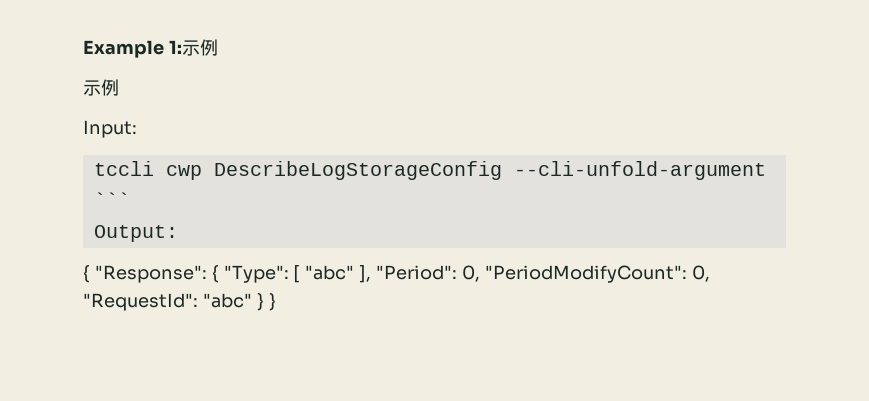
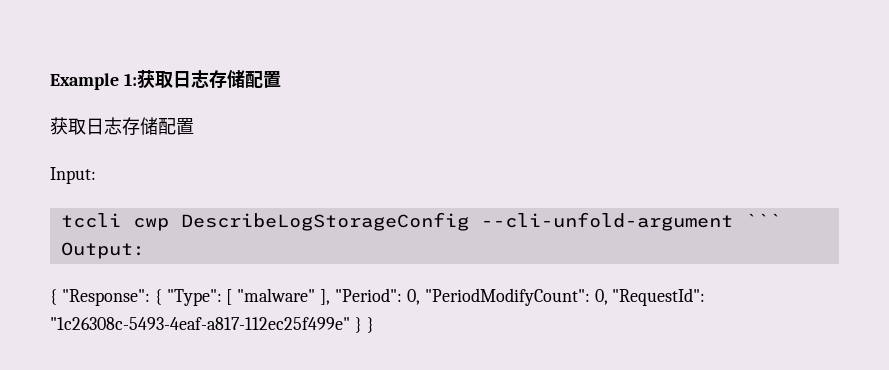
[181,39,218,56] [83,79,119,96] 示例 // 示例 -> [136,69,281,89] [50,117,194,135] 获取日志存储配置 // 获取日志存储配置
[305,265,355,280] "abc" -> [237,288,316,302] "malware"
[202,293,252,308] "abc" -> [50,317,350,330] "1c26308c-5493-4eaf-a817-112ec25f499e"

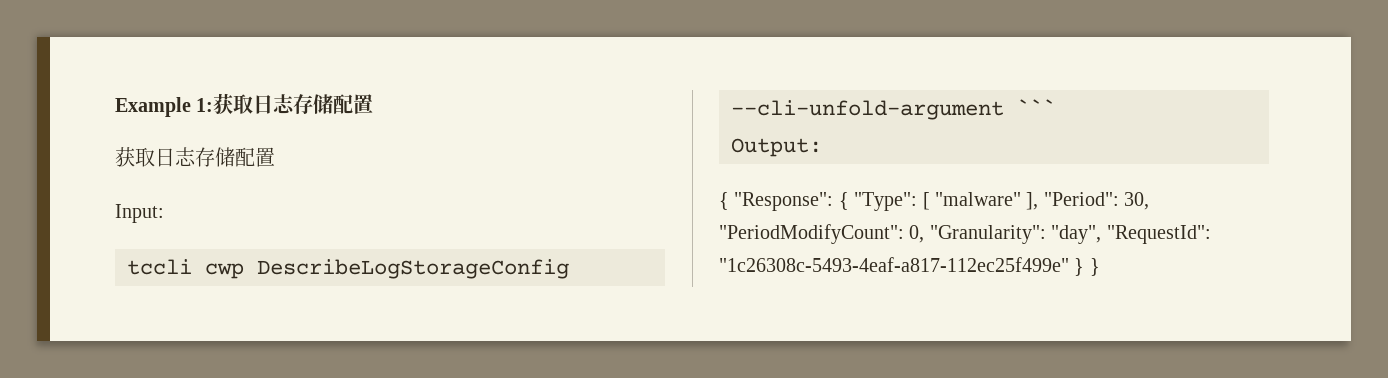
[406,289,420,305] 0, -> [1124,192,1150,210] 30,
(608, 297) none -> [929,225,1102,244] "Granularity": "day",

